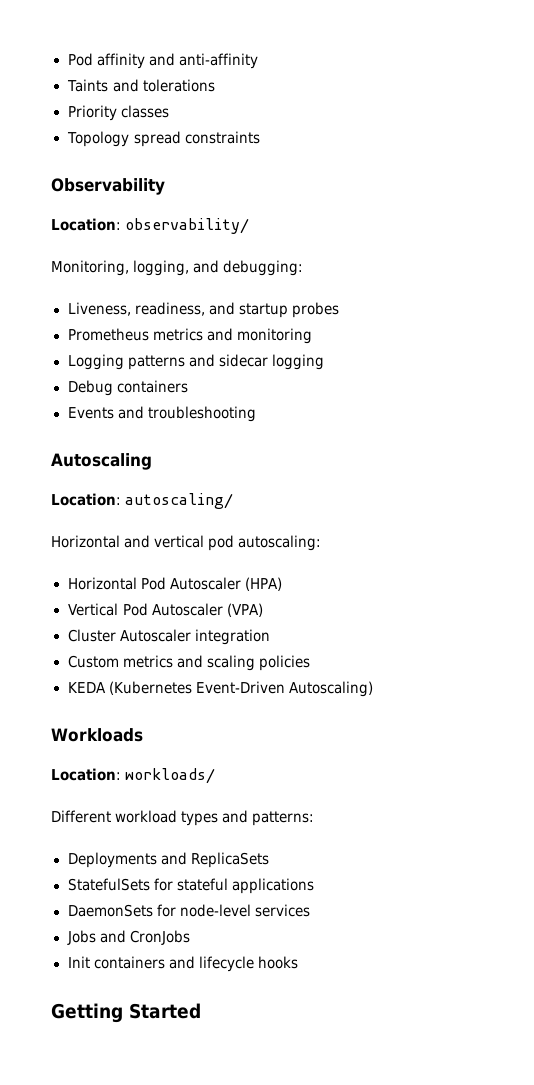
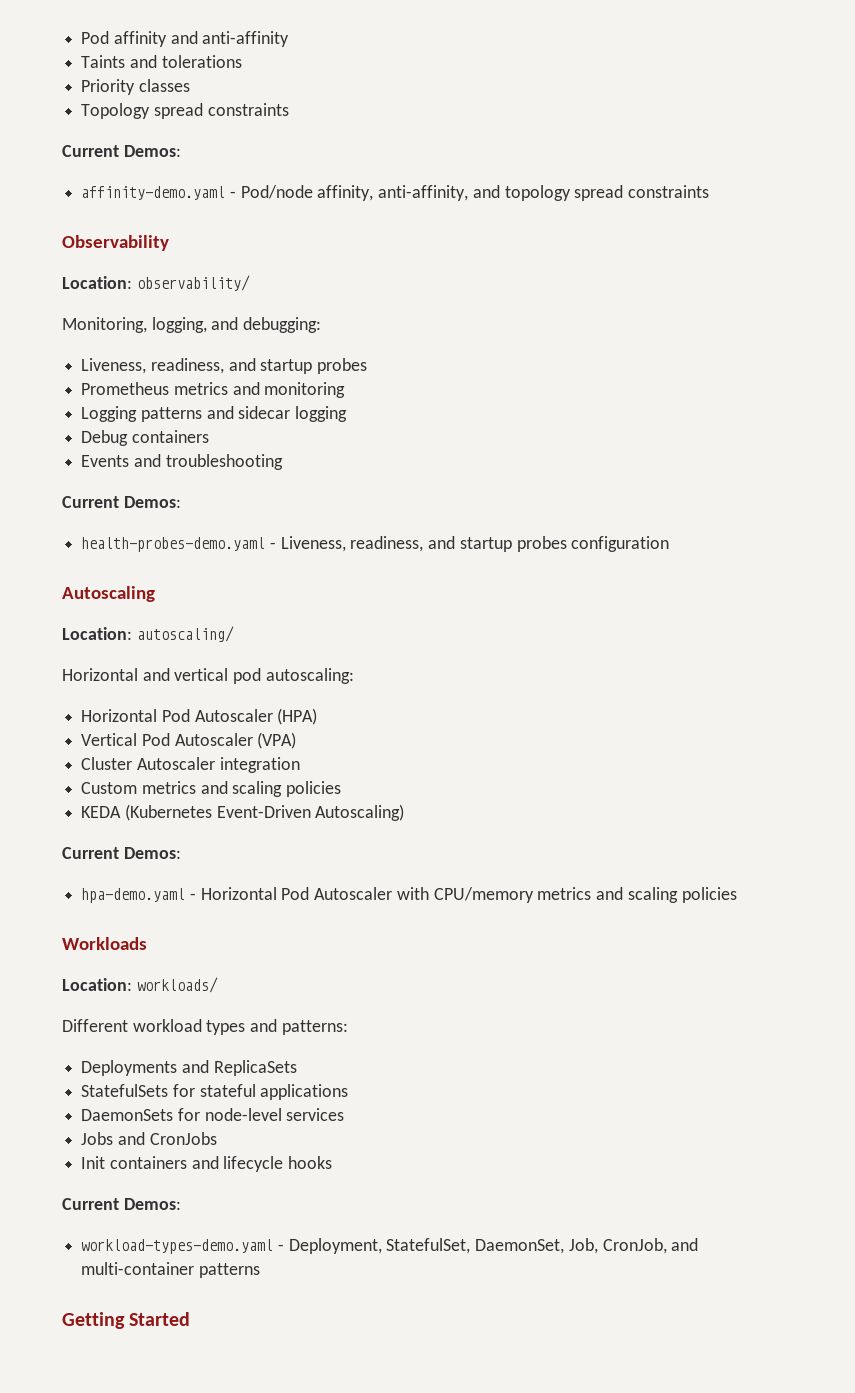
(260, 137) none -> [62,145,181,157] [81,185,710,201] // Current Demos: // affinity-demo.yaml - Pod/node affinity, anti-affinity, and topology spread constraints
(256, 414) none -> [62,496,181,508] [81,536,670,552] // Current Demos: // health-probes-demo.yaml - Liveness, readiness, and startup probes configuration
(373, 689) none -> [62,847,181,859] [81,887,737,903] // Current Demos: // hpa-demo.yaml - Horizontal Pod Autoscaler with CPU/memory metrics and scaling policies
(298, 962) none -> [62,1198,181,1210] [81,1238,699,1254] [81,1262,260,1278] // Current Demos: // workload-types-demo.yaml - Deployment, StatefulSet, DaemonSet, Job, CronJob, and multi-container patterns

